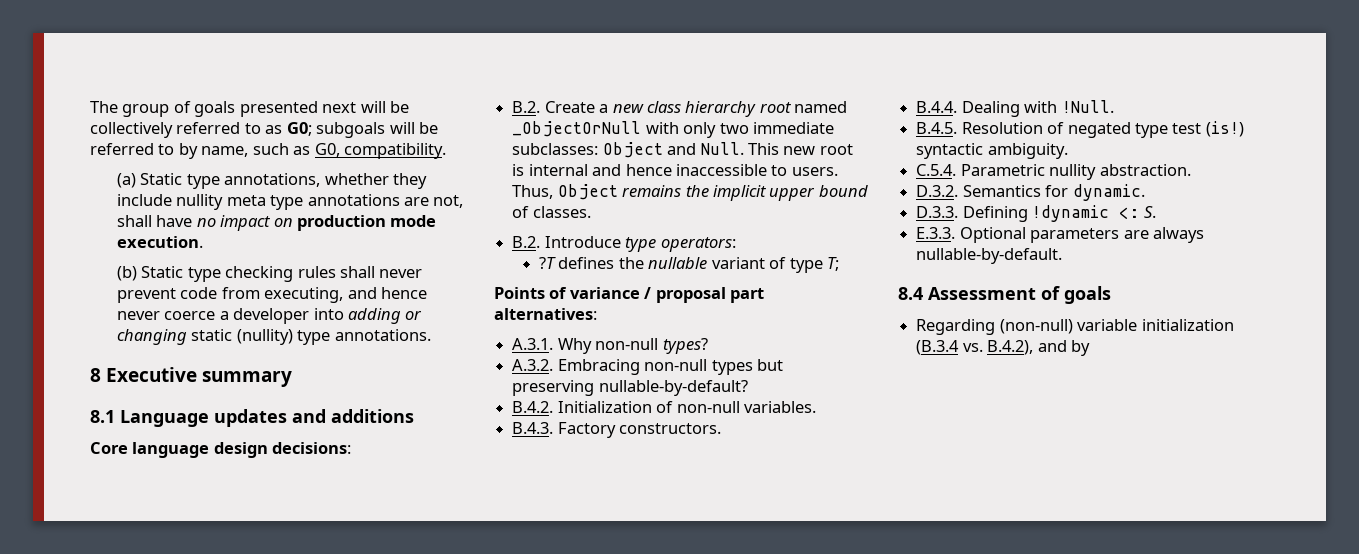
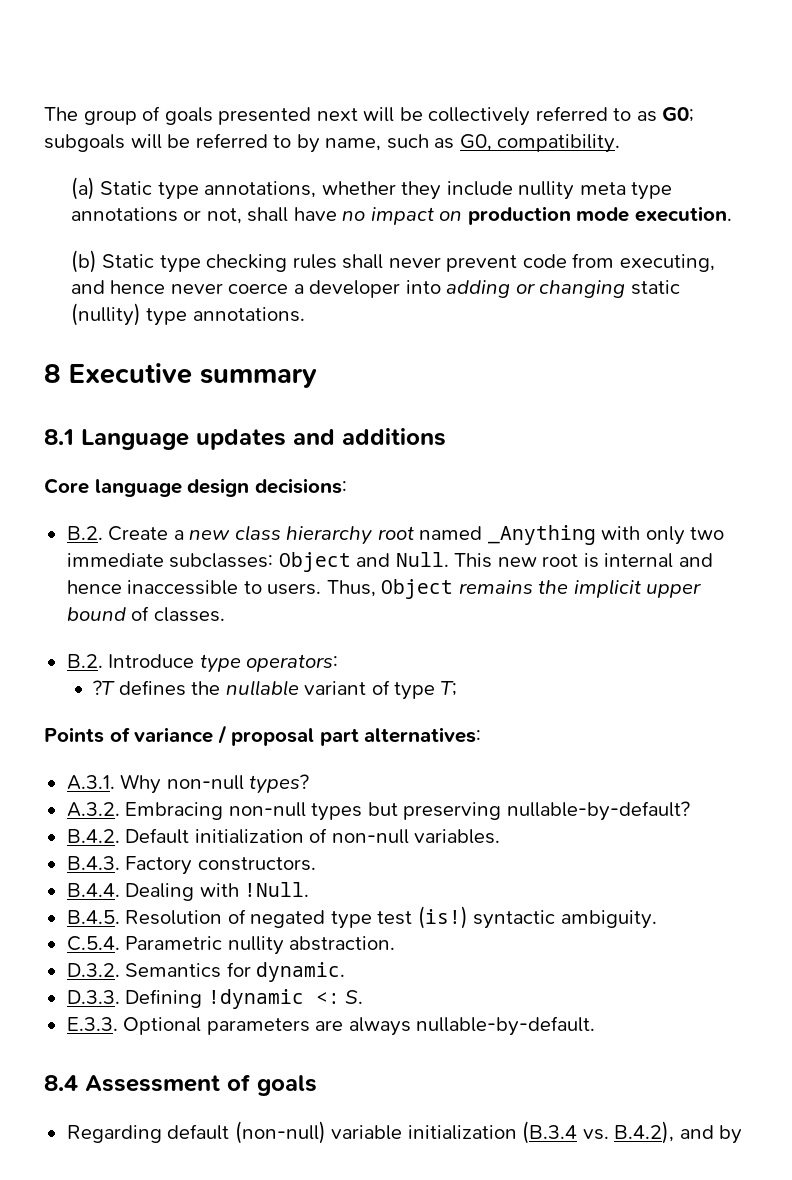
[403,197,429,206] are -> [183,210,202,221] or
[512,121,642,137] _ObjectOrNull -> [487,525,596,545] _Anything
[557,401,652,413] Initialization -> [125,828,304,844] Default initialization
(996, 327) none -> [167,1124,230,1140] default

